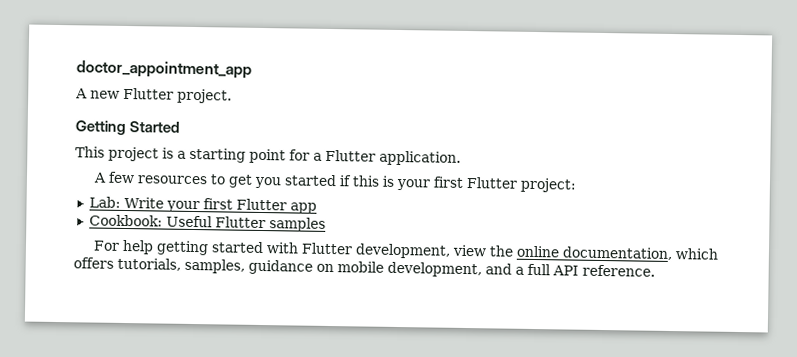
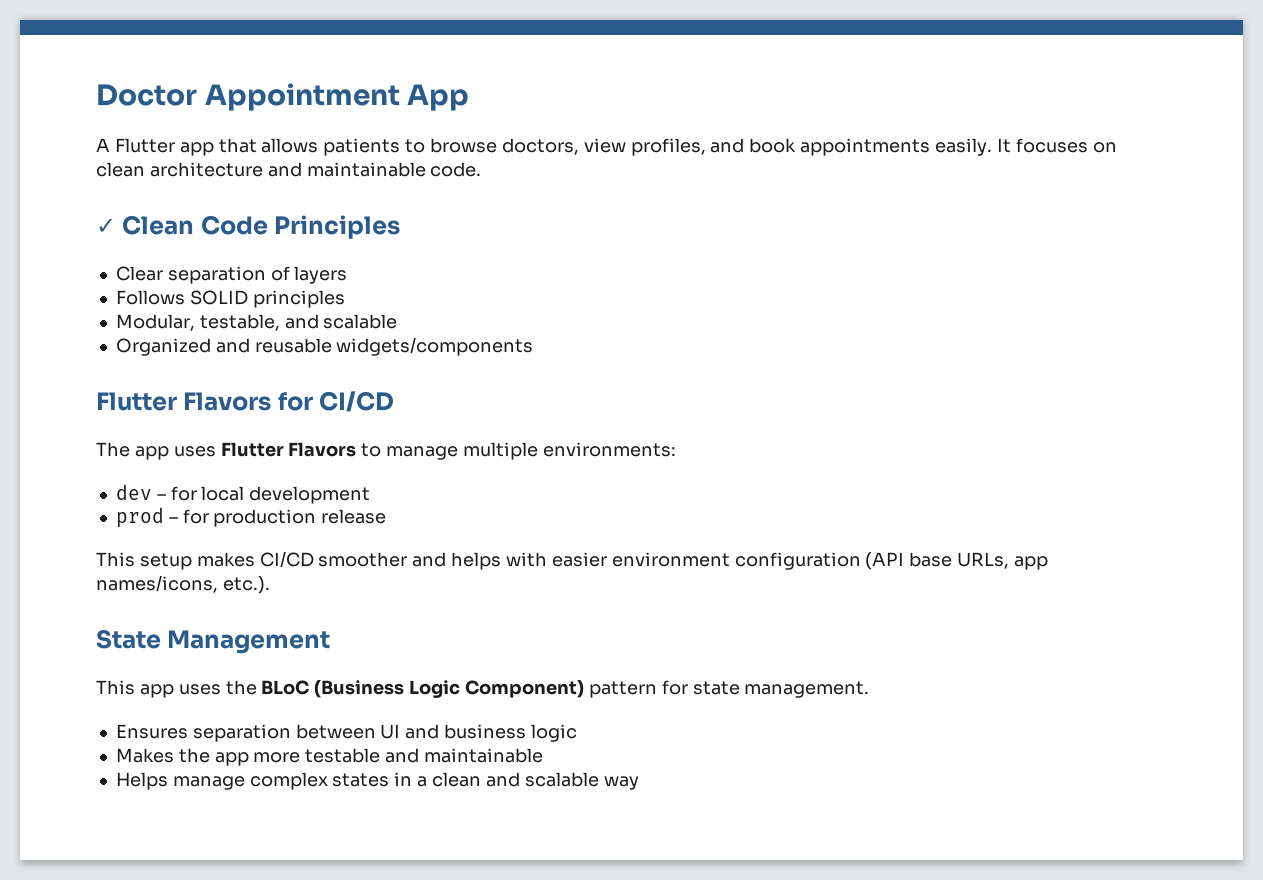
[76,60,252,79] [75,87,232,104] [75,120,181,135] [75,146,461,166] [92,171,577,193] [88,196,317,214] [88,214,326,232] [92,239,719,261] [73,257,655,278] doctor_appointment_app // A new Flutter project. // Getting Started // This project is a starting point for a Flutter application. // A few resources to get you started if this is your first Flutter project: // Lab: Write your first Flutter app // Cookbook: Useful Flutter samples // For help getting started with Flutter development, view the online documentation, which offers tutorials, samples, guidance on mobile development, and a full API reference. -> [96,83,470,111] [96,138,1117,156] [96,162,482,177] [96,215,401,239] [115,266,348,284] [115,290,345,308] [115,314,398,331] [115,337,534,356] [96,391,395,412] [96,442,676,460] [115,484,371,504] [115,507,387,528] [96,551,1049,570] [96,575,270,594] [96,629,331,654] [96,680,870,698] [115,724,577,742] [115,748,543,766] [115,772,639,790] Doctor Appointment App // A Flutter app that allows patients to browse doctors, view profiles, and book appointments easily. It focuses on clean architecture and maintainable code. // ✓ Clean Code Principles // Clear separation of layers // Follows SOLID principles // Modular, testable, and scalable // Organized and reusable widgets/components // Flutter Flavors for CI/CD // The app uses Flutter Flavors to manage multiple environments: // dev – for local development // prod – for production release // This setup makes CI/CD smoother and helps with easier environment configuration (API base URLs, app names/icons, etc.). // State Management // This app uses the BLoC (Business Logic Component) pattern for state management. // Ensures separation between UI and business logic // Makes the app more testable and maintainable // Helps manage complex states in a clean and scalable way

